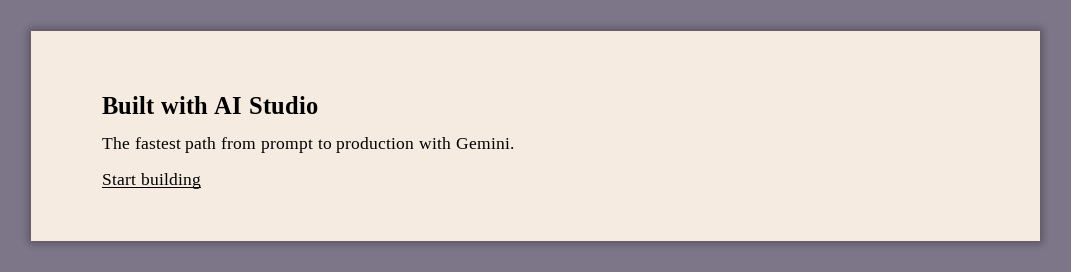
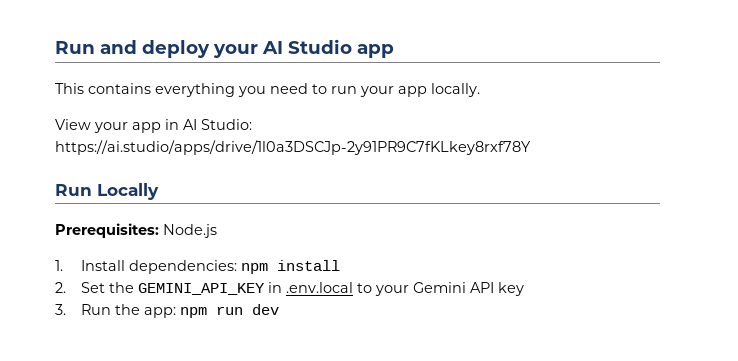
[102,96,318,114] [102,137,514,153] [102,173,201,189] Built with AI Studio // The fastest path from prompt to production with Gemini. // Start building -> [55,39,394,58] [55,83,480,97] [55,119,252,133] [55,140,531,155] [55,183,159,200] [55,223,217,238] [55,260,340,274] [55,282,524,296] [55,304,279,318] Run and deploy your AI Studio app // This contains everything you need to run your app locally. // View your app in AI Studio: https://ai.studio/apps/drive/1l0a3DSCJp-2y91PR9C7fKLkey8rxf78Y // Run Locally // Prerequisites: Node.js // 1. Install dependencies: npm install // 2. Set the GEMINI_API_KEY in .env.local to your Gemini API key // 3. Run the app: npm run dev

